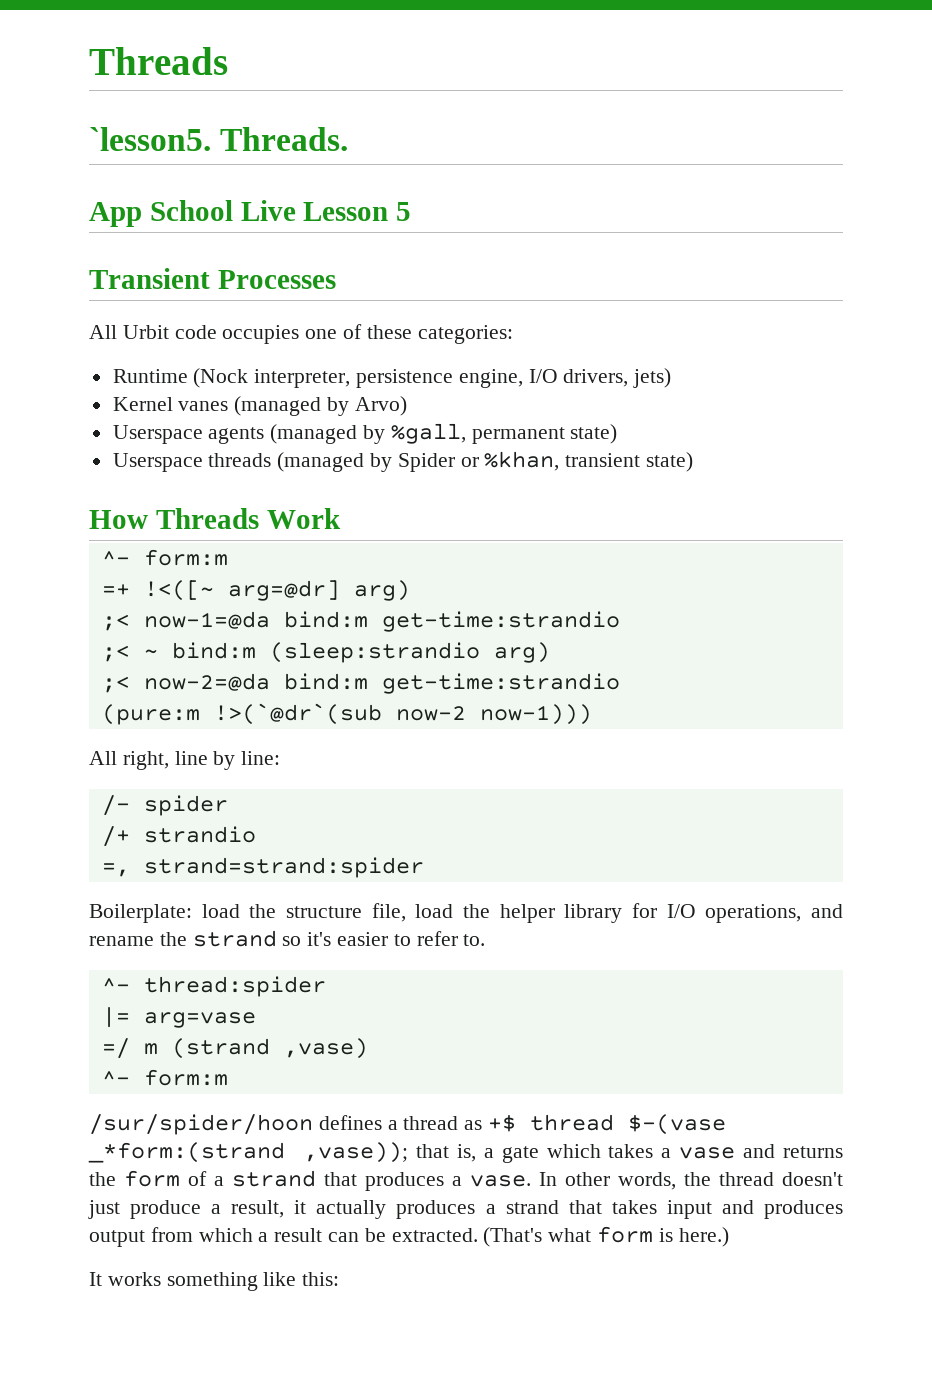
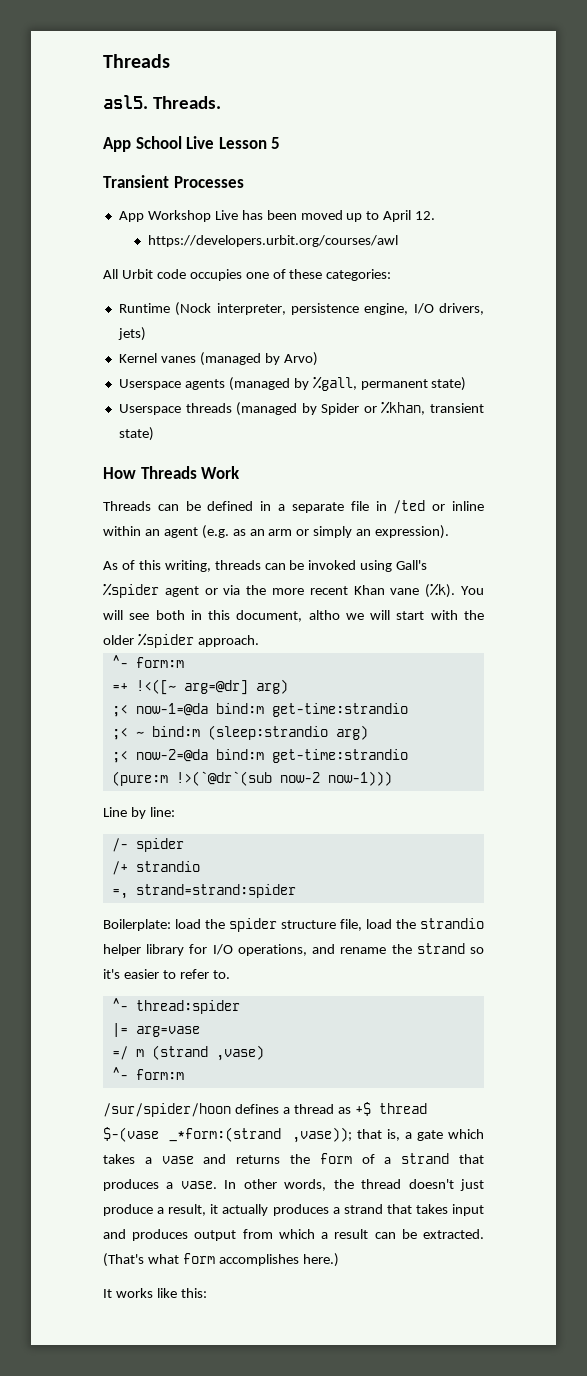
[89,127,211,151] `lesson5. -> [103,95,148,109] asl5.
(336, 279) none -> [118,210,436,222] [147,235,398,247] // App Workshop Live has been moved up to April 12. // https://developers.urbit.org/courses/awl
(341, 518) none -> [103,500,484,514] [103,525,450,539] [103,560,428,572] [103,583,485,598] [103,610,484,622] [103,633,259,648] // Threads can be defined in a separate file in /ted or inline within an agent (e.g. as an arm or simply an expression). // As of this writing, threads can be invoked using Gall's %spider agent or via the more recent Khan vane (%k). You will see both in this document, altho we will start with the older %spider approach.
[89,751,208,770] All right, line -> [103,807,127,817] Line
(277, 911) none -> [229,918,277,932] spider
(491, 911) none -> [420,918,484,929] strandio
[658,1228,673,1242] is -> [218,1254,299,1266] accomplishes
[166,1272,258,1291] something -> (153, 1293) none

